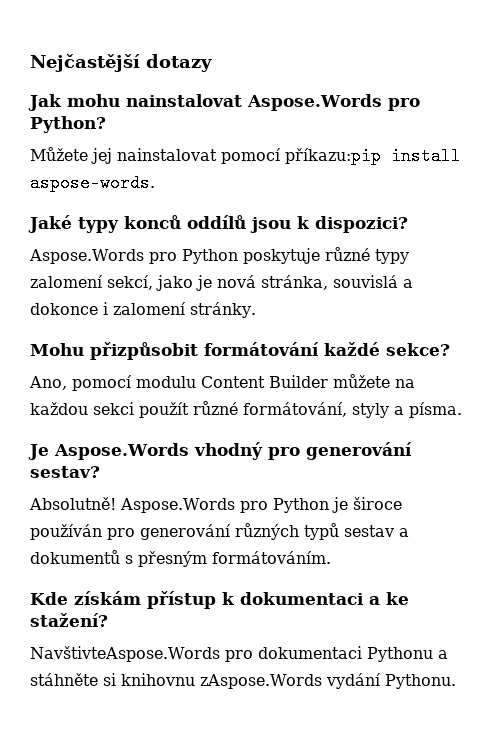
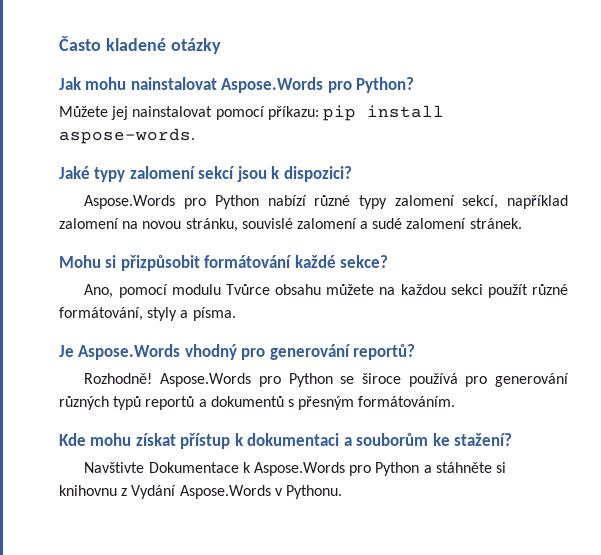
[30,54,212,72] Nejčastější dotazy -> [59,36,221,54] Často kladené otázky
[285,147,381,165] příkazu:pip -> [267,105,356,121] příkazu: pip
[124,215,246,229] konců oddílů -> [129,166,236,179] zalomení sekcí
[242,248,320,264] poskytuje -> [267,195,307,206] nabízí
[156,275,413,291] [30,302,256,318] jako je nová stránka, souvislá a dokonce i zalomení stránky. -> [506,195,568,209] [59,218,522,232] například zalomení na novou stránku, souvislé zalomení a sudé zalomení stránek.
(84, 349) none -> [105,255,117,268] si
[201,375,328,388] Content Builder -> [225,284,322,295] Tvůrce obsahu
[30,466,100,478] [29,497,402,513] [30,524,102,540] sestav? // Absolutně! Aspose.Words pro Python je široce používán -> [353,344,416,360] [84,373,458,387] reportů? // Rozhodně! Aspose.Words pro Python se široce používá
[344,525,394,537] sestav -> [145,396,195,410] reportů
[74,591,141,605] získám -> [90,433,176,446] mohu získat
(380, 600) none -> [356,433,429,446] souborům
[30,646,448,662] [30,673,381,689] NavštivteAspose.Words pro dokumentaci Pythonu a stáhněte si knihovnu zAspose.Words vydání -> [84,462,506,476] [59,485,283,499] Navštivte Dokumentace k Aspose.Words pro Python a stáhněte si knihovnu z Vydání Aspose.Words v

